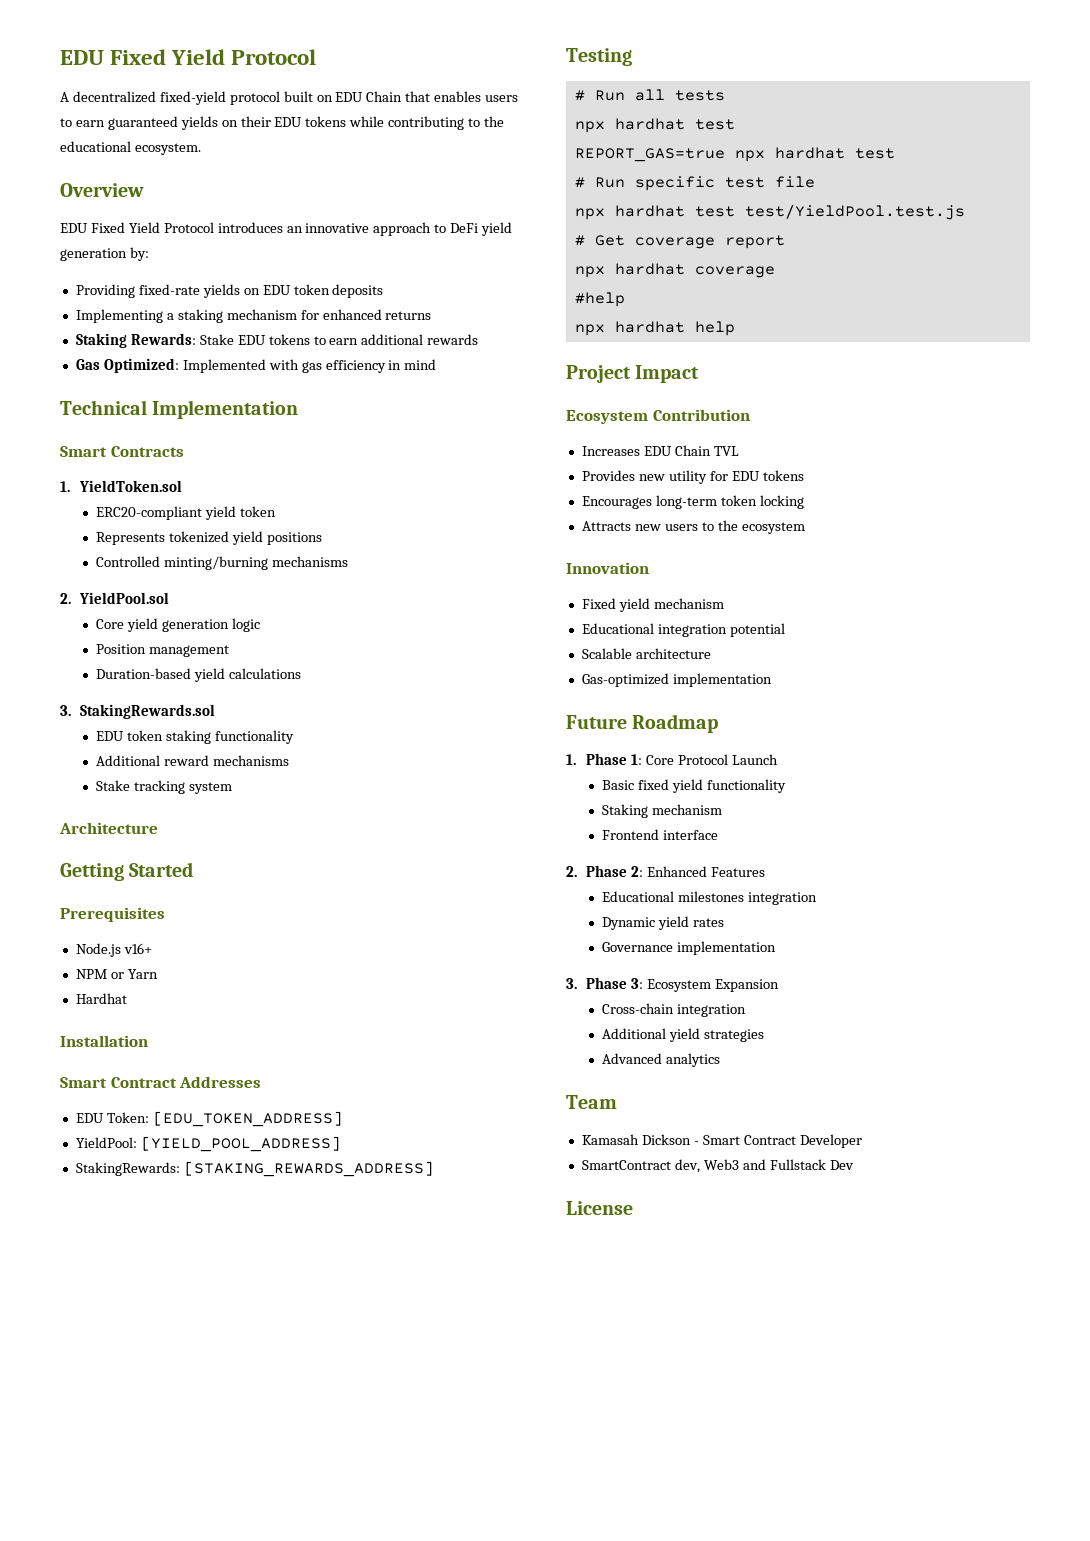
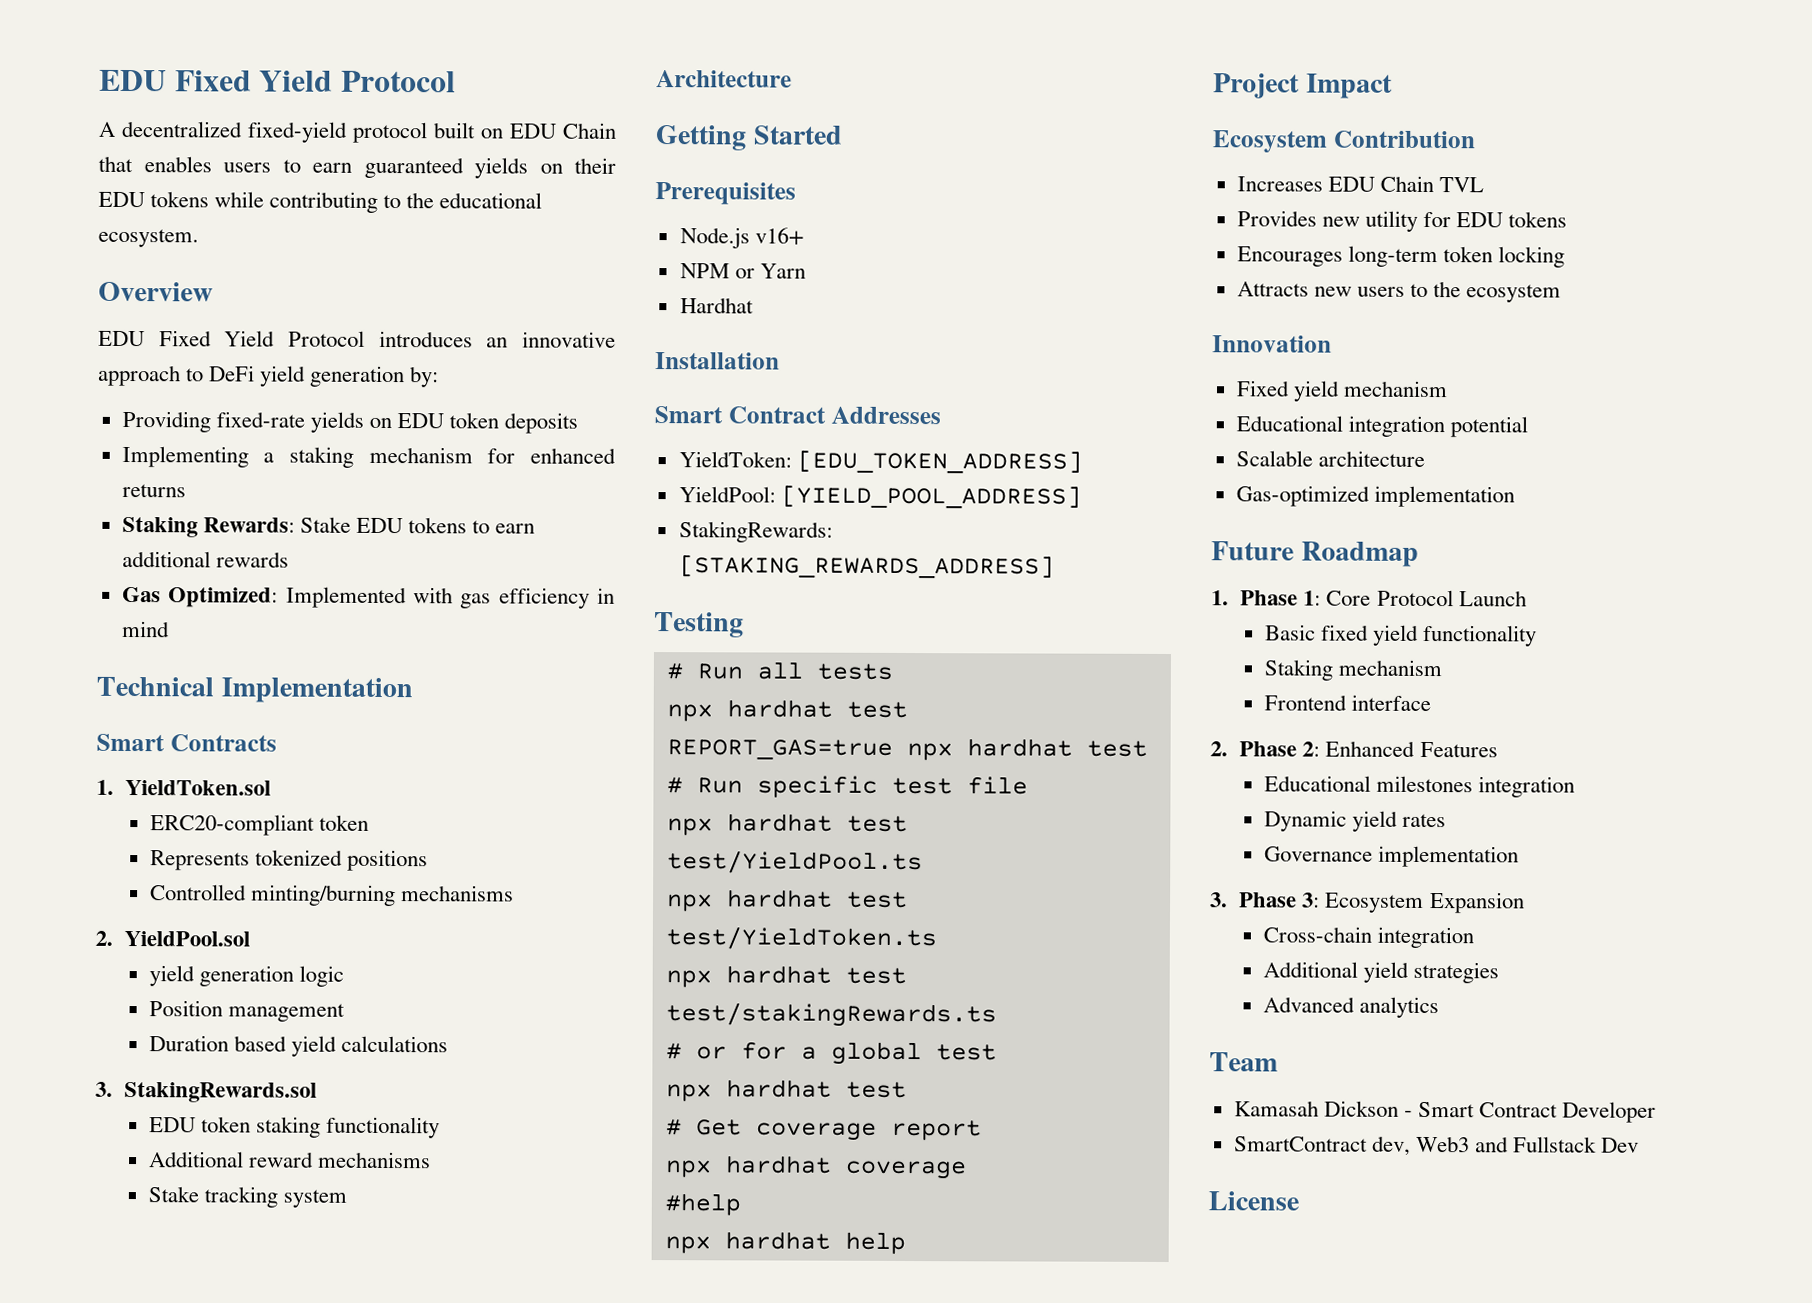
[204,506,236,520] yield -> (316, 825) none
[231,531,263,545] yield -> (344, 857) none
[96,619,125,629] Core -> (251, 939) none
[96,668,192,679] Duration-based -> [149,1035,288,1052] Duration based
[75,1112,149,1123] EDU Token: -> [678,451,792,468] YieldToken:
[744,204,965,220] test/YieldPool.test.js -> [666,850,923,875] [666,889,908,912] [665,926,937,951] [665,965,907,988] [665,1002,997,1028] [665,1041,997,1066] [665,1079,907,1102] test/YieldPool.ts // npx hardhat test test/YieldToken.ts // npx hardhat test test/stakingRewards.ts // # or for a global test // npx hardhat test

